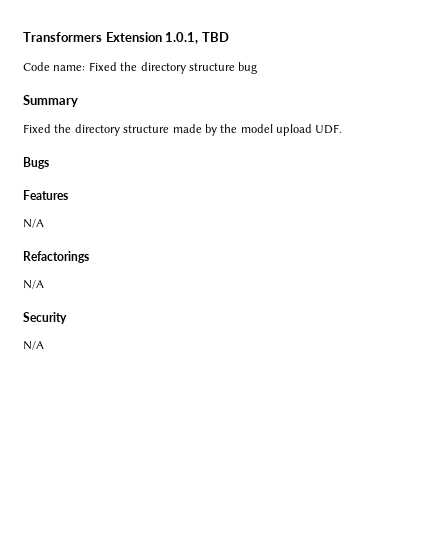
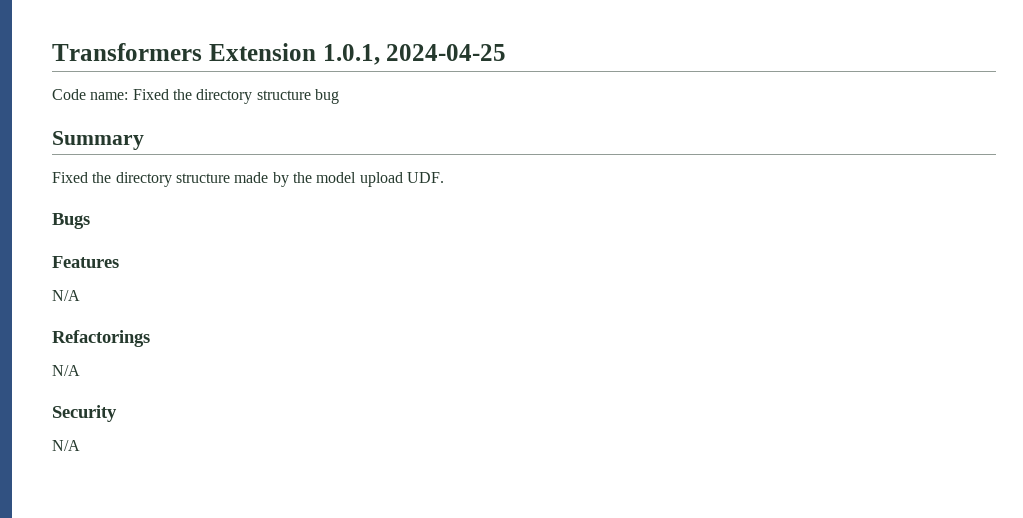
[201,32,229,42] TBD -> [386,44,507,61] 2024-04-25

